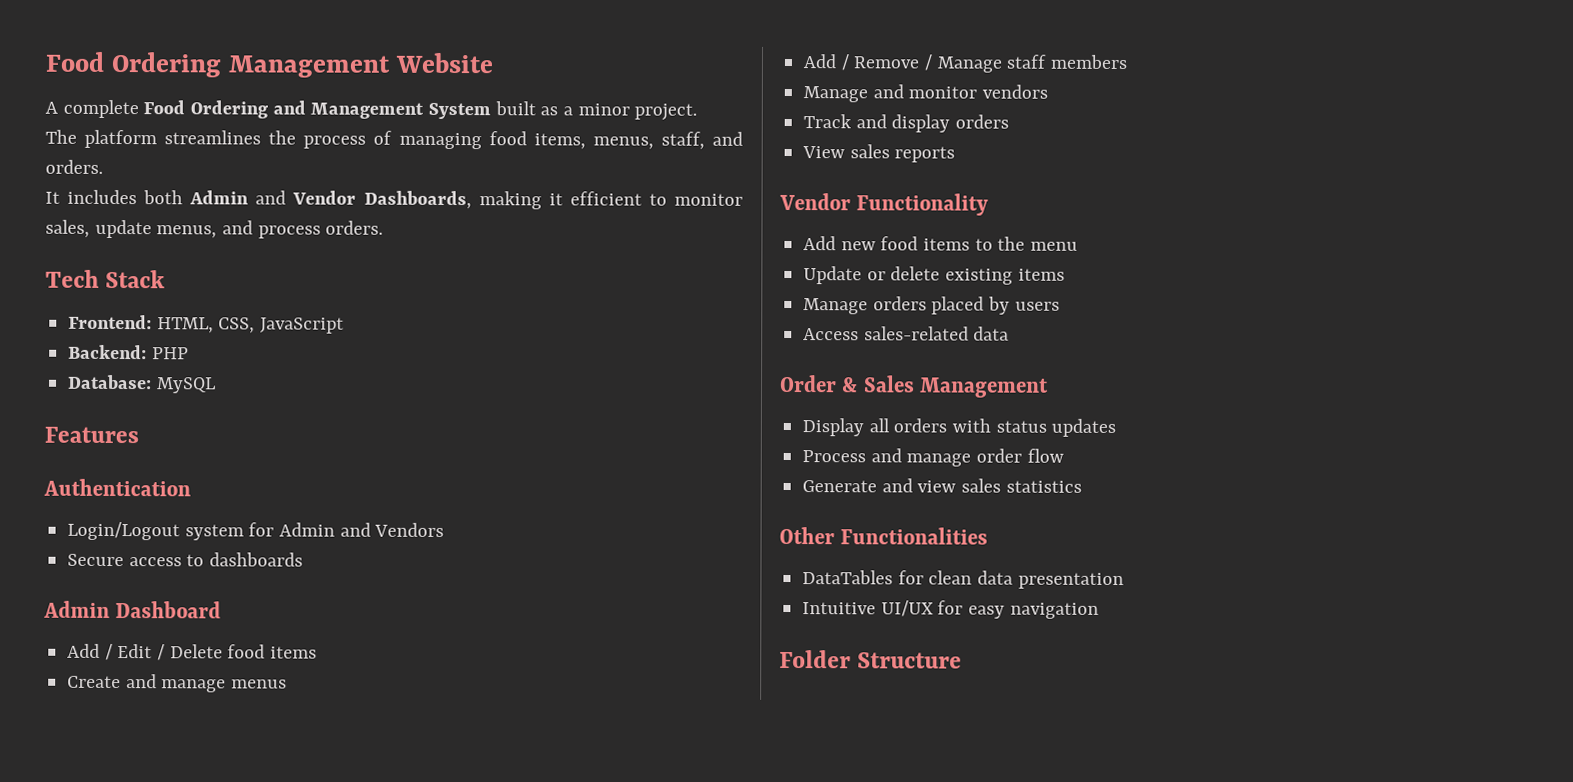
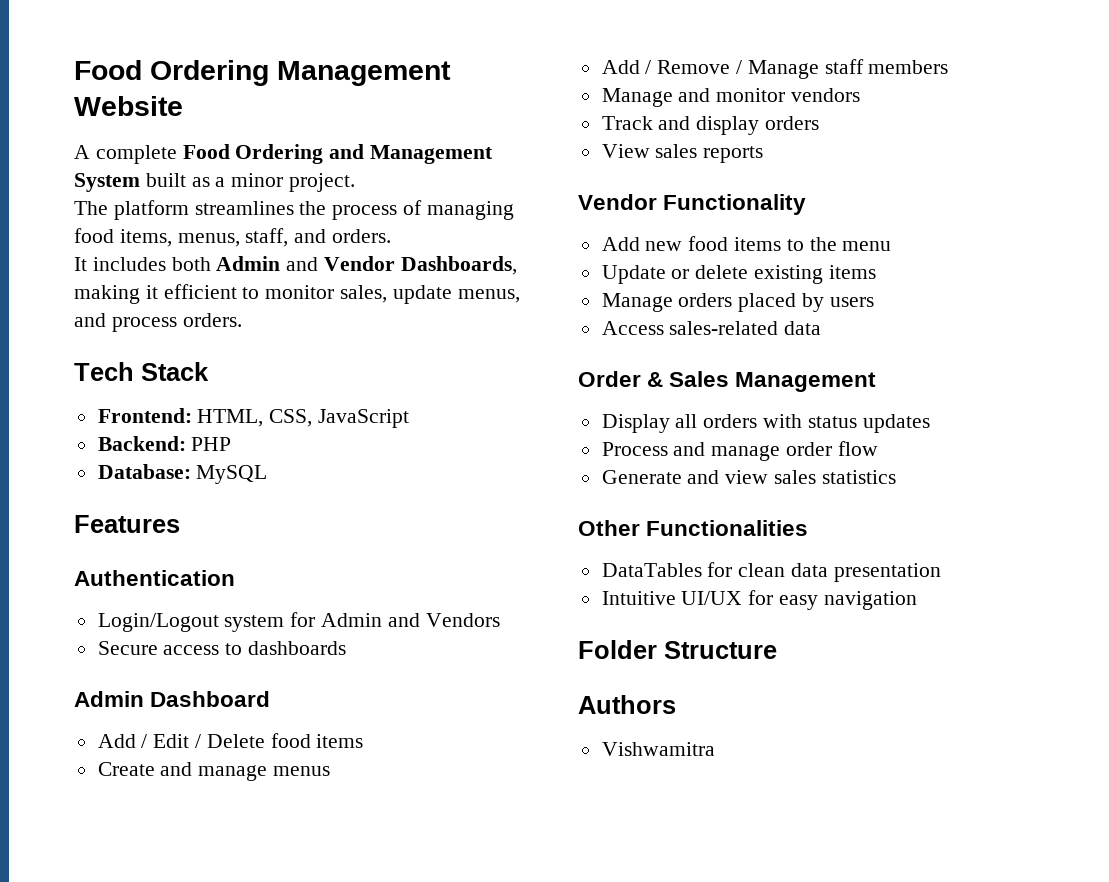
(963, 660) none -> [578,695,676,714] [601,742,715,756] // Authors // Vishwamitra

